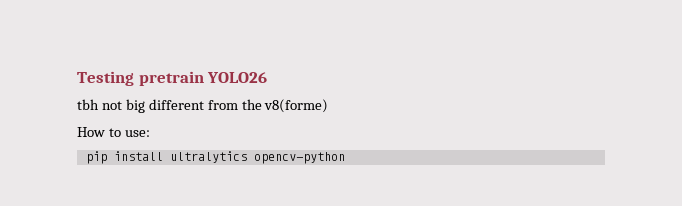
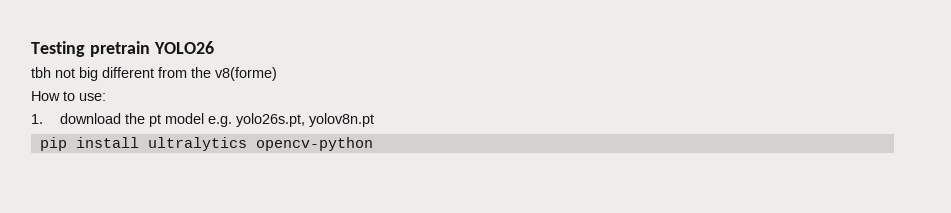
(150, 133) none -> [31,113,374,127] // 1. download the pt model e.g. yolo26s.pt, yolov8n.pt

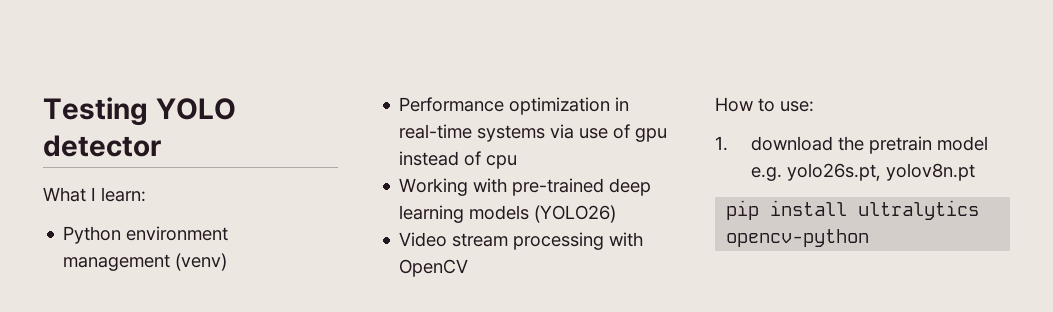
[89,41,214,57] [31,67,277,81] pretrain YOLO26 // tbh not big different from the v8(forme) -> [155,98,236,120] [43,135,161,157] [43,187,146,202] [63,226,229,244] [63,253,228,271] [399,97,630,115] [399,124,668,142] [399,151,518,169] [399,178,652,196] [399,205,617,223] [399,232,644,250] [399,259,469,277] YOLO detector // What I learn: // Python environment management (venv) // Performance optimization in real-time systems via use of gpu instead of cpu // Working with pre-trained deep learning models (YOLO26) // Video stream processing with OpenCV
[148,114,161,127] pt -> [868,136,932,154] pretrain

